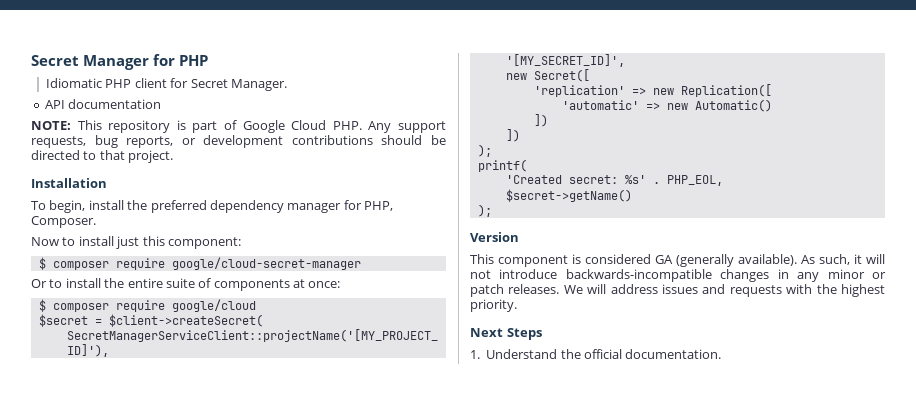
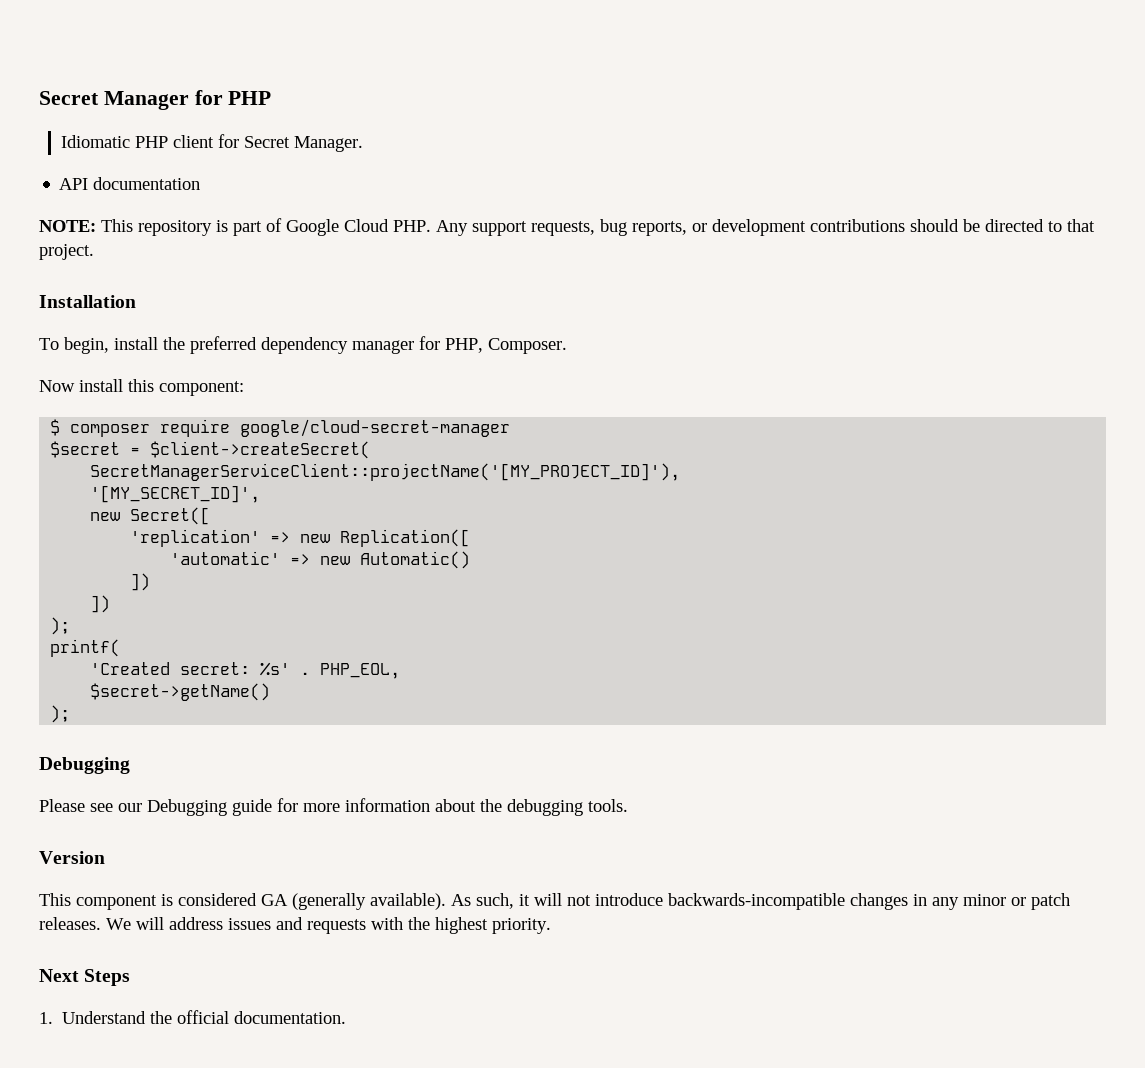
[62,236,140,249] to install just -> [79,379,123,392] install
[31,278,341,291] [38,299,256,312] // Or to install the entire suite of components at once: // $ composer require google/cloud -> (511, 428) none
(492, 210) none -> [39,757,130,774] [39,798,628,816] // Debugging // Please see our Debugging guide for more information about the debugging tools.

